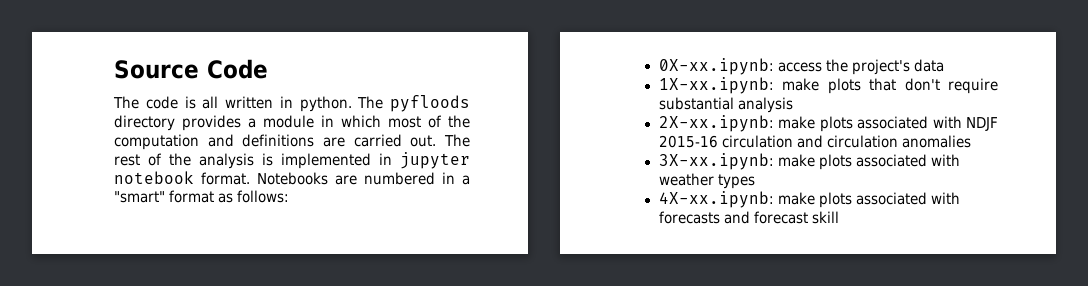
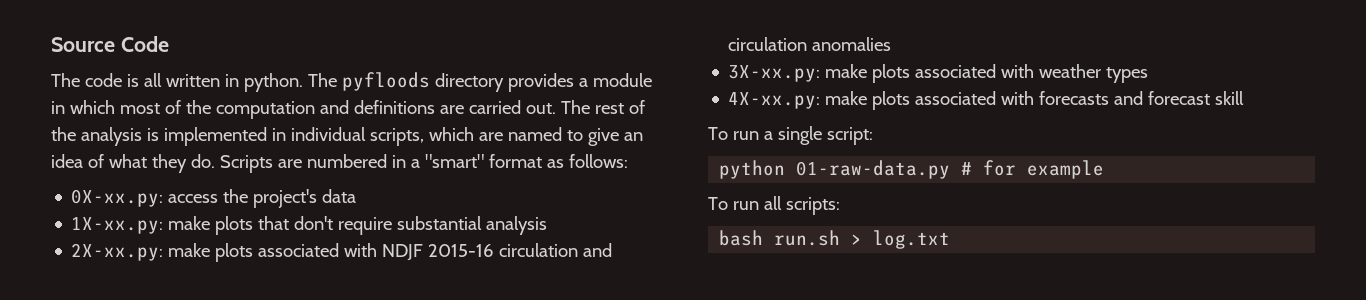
[400,152,470,169] [114,171,328,185] jupyter notebook format. Notebooks -> [290,127,643,146] [51,154,273,173] individual scripts, which are named to give an idea of what they do. Scripts
[658,58,774,75] 0X-xx.ipynb: -> [71,189,164,207] 0X-xx.py:
[658,77,774,94] 1X-xx.ipynb: -> [71,217,164,234] 1X-xx.py:
[658,115,774,132] 2X-xx.ipynb: -> [71,243,164,261] 2X-xx.py:
[658,153,774,170] 3X-xx.ipynb: -> [728,65,821,82] 3X-xx.py:
[658,191,774,208] 4X-xx.ipynb: -> [728,92,821,109] 4X-xx.py:
(839, 217) none -> [708,126,873,145] [719,160,1105,179] [708,196,840,215] [719,230,951,249] // To run a single script: // python 01-raw-data.py # for example // To run all scripts: // bash run.sh > log.txt

